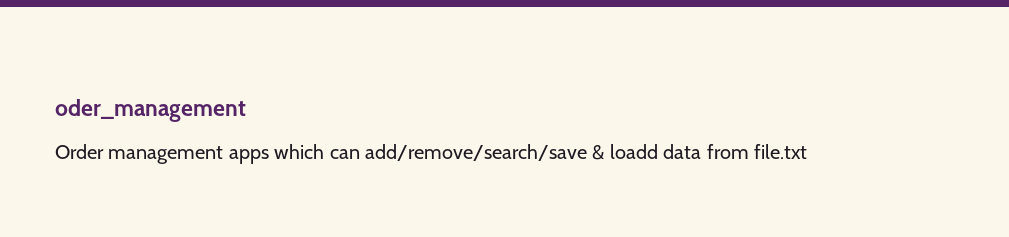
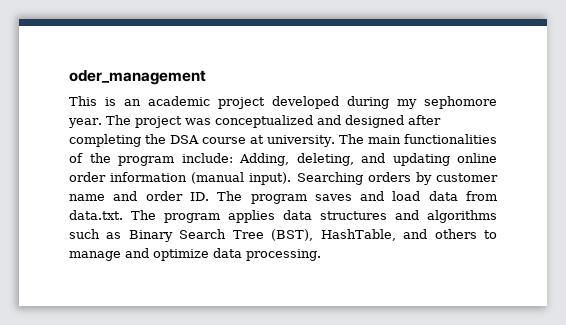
[55,144,807,164] Order management apps which can add/remove/search/save & loadd data from file.txt -> [69,96,497,109] [68,115,441,128] [69,134,497,147] [69,153,497,166] [69,172,499,185] [69,191,498,204] [69,210,497,223] [69,229,497,242] [69,248,321,261] This is an academic project developed during my sephomore year. The project was conceptualized and designed after completing the DSA course at university. The main functionalities of the program include: Adding, deleting, and updating online order information (manual input). Searching orders by customer name and order ID. The program saves and load data from data.txt. The program applies data structures and algorithms such as Binary Search Tree (BST), HashTable, and others to manage and optimize data processing.

